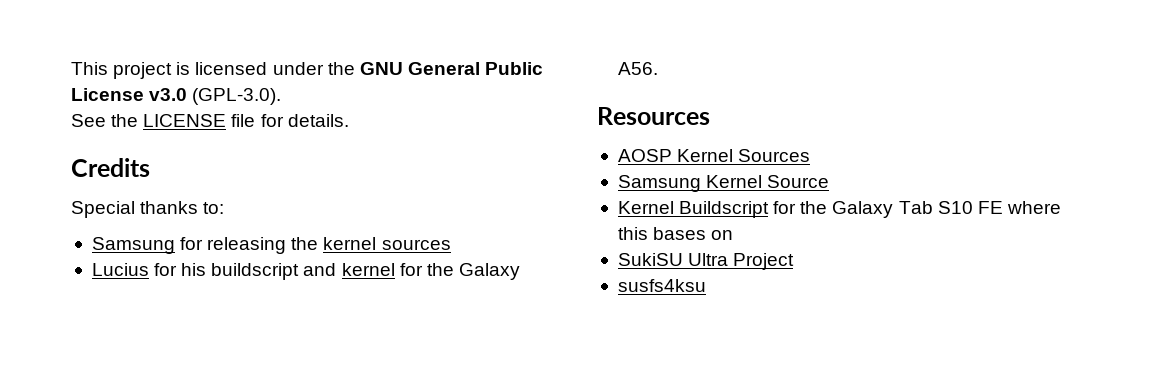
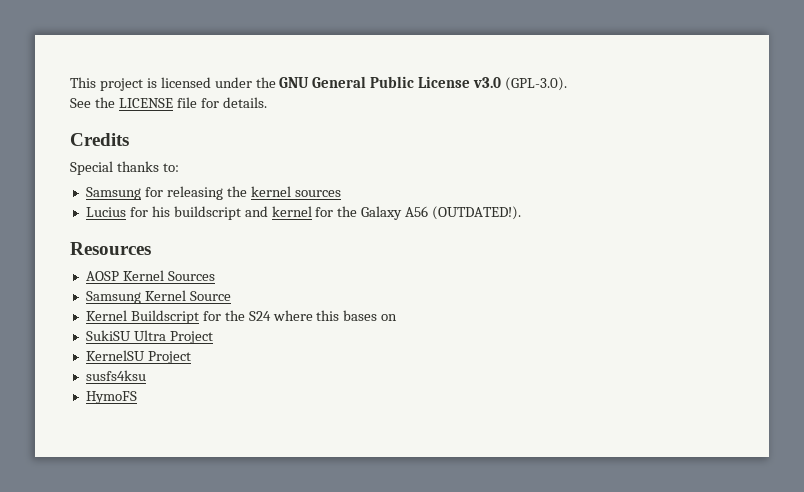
[617,62,658,75] A56. -> [405,206,522,220] A56 (OUTDATED!).
[832,201,1003,218] Galaxy Tab S10 FE -> [248,311,271,321] S24
(795, 261) none -> [85,350,191,364] // KernelSU Project
(706, 285) none -> [85,391,137,404] // HymoFS

